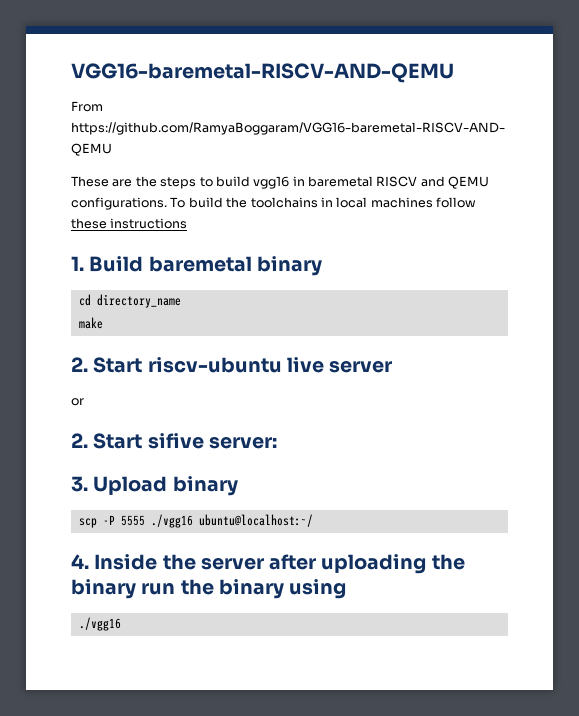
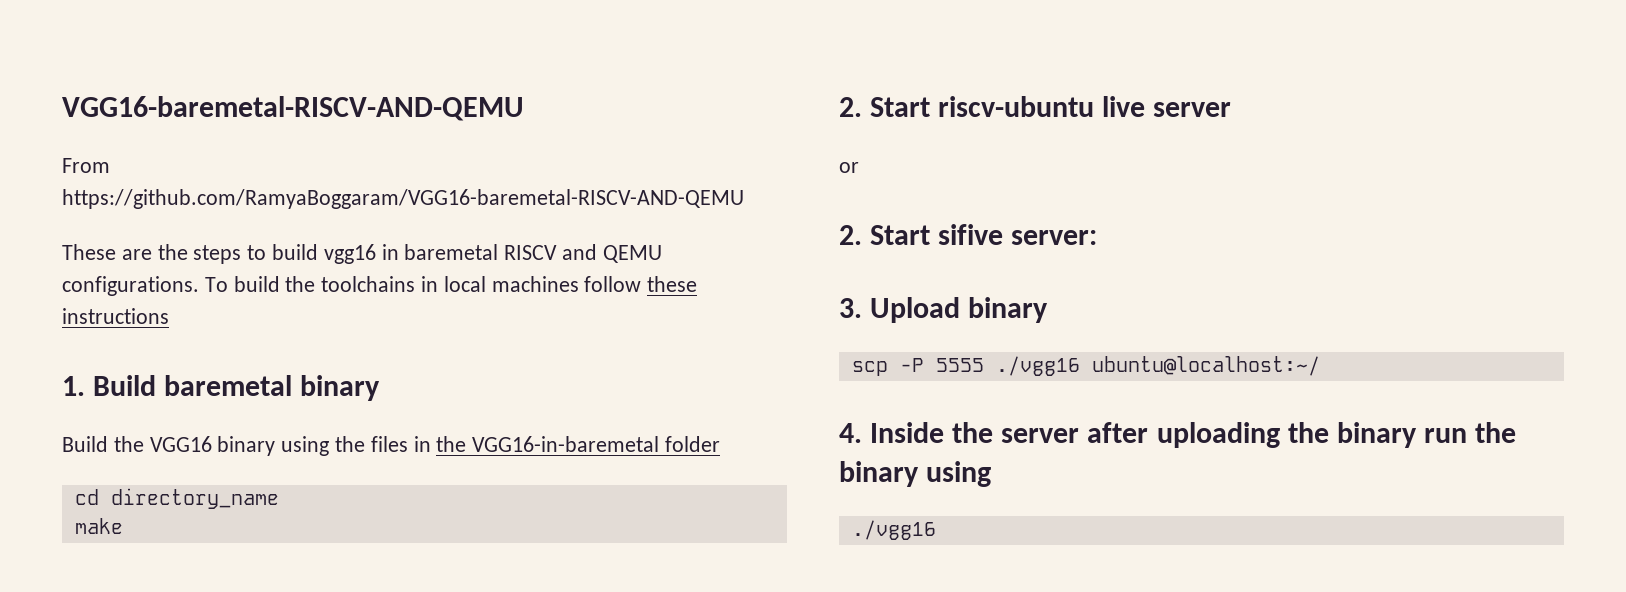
(322, 266) none -> [62,436,721,456] // Build the VGG16 binary using the files in the VGG16-in-baremetal folder

